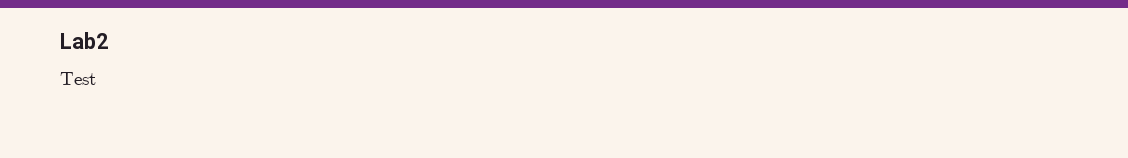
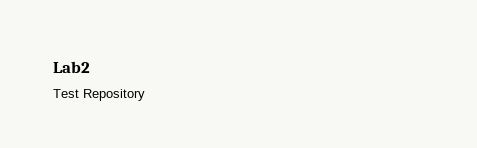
(96, 78) none -> [83,89,145,101] Repository

